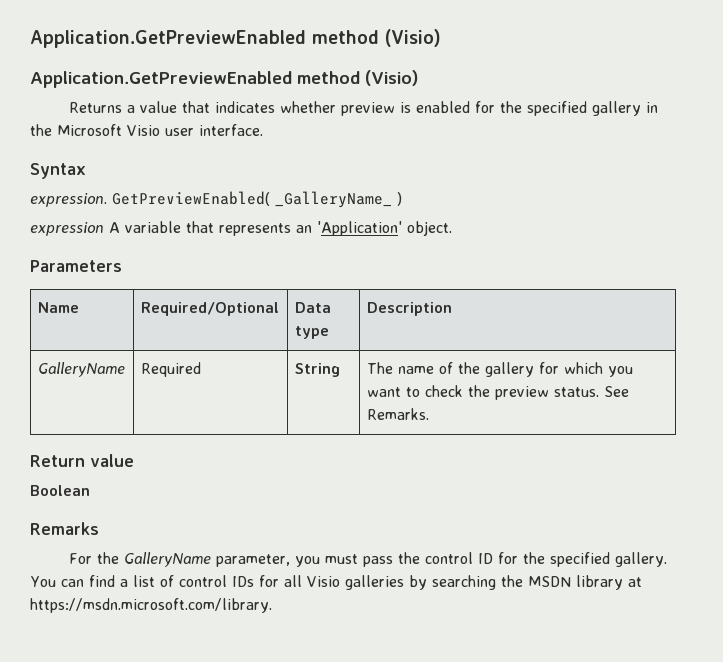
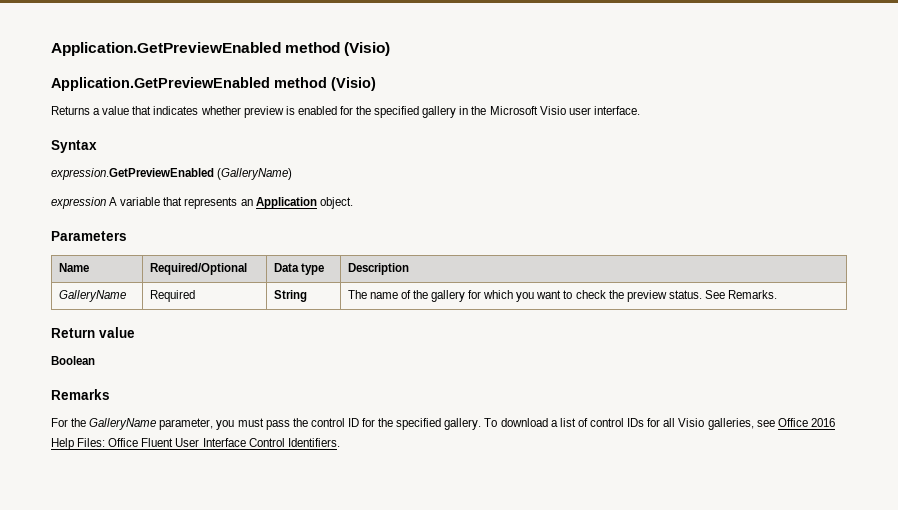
[30,191,402,208] expression. GetPreviewEnabled( _GalleryName_ ) -> [51,168,293,180] expression.GetPreviewEnabled (GalleryName)
[317,221,402,236] 'Application' -> [255,197,317,209] Application
[30,575,115,587] You can find -> [484,418,548,427] To download
[344,575,642,590] [30,598,272,613] galleries by searching the MSDN library at https://msdn.microsoft.com/library. -> [707,418,835,430] [51,438,340,450] galleries, see Office 2016 Help Files: Office Fluent User Interface Control Identifiers.

